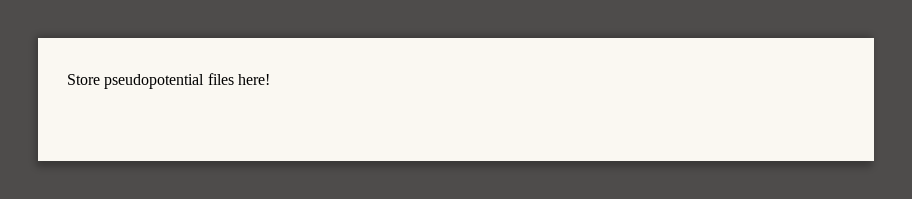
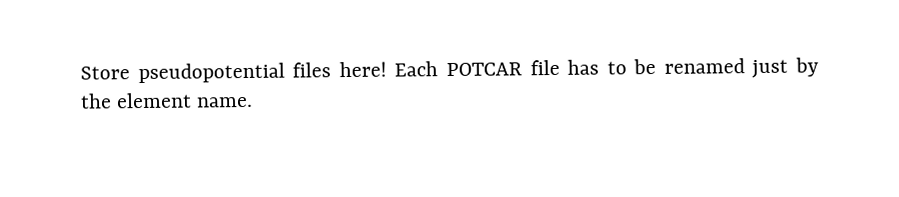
(270, 79) none -> [394,57,820,79] [80,92,254,109] Each POTCAR file has to be renamed just by the element name.

